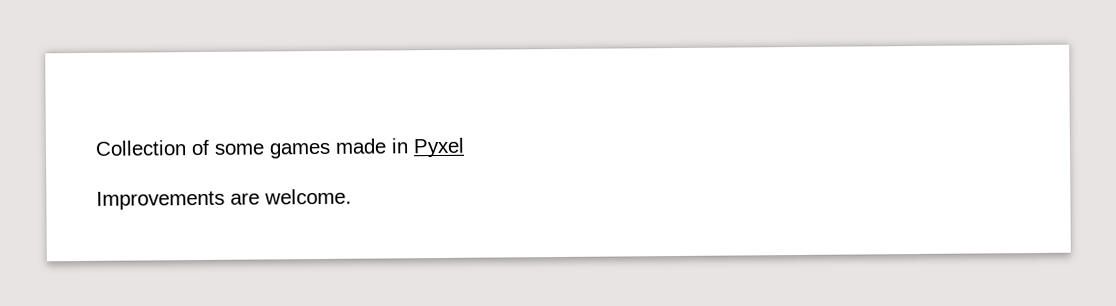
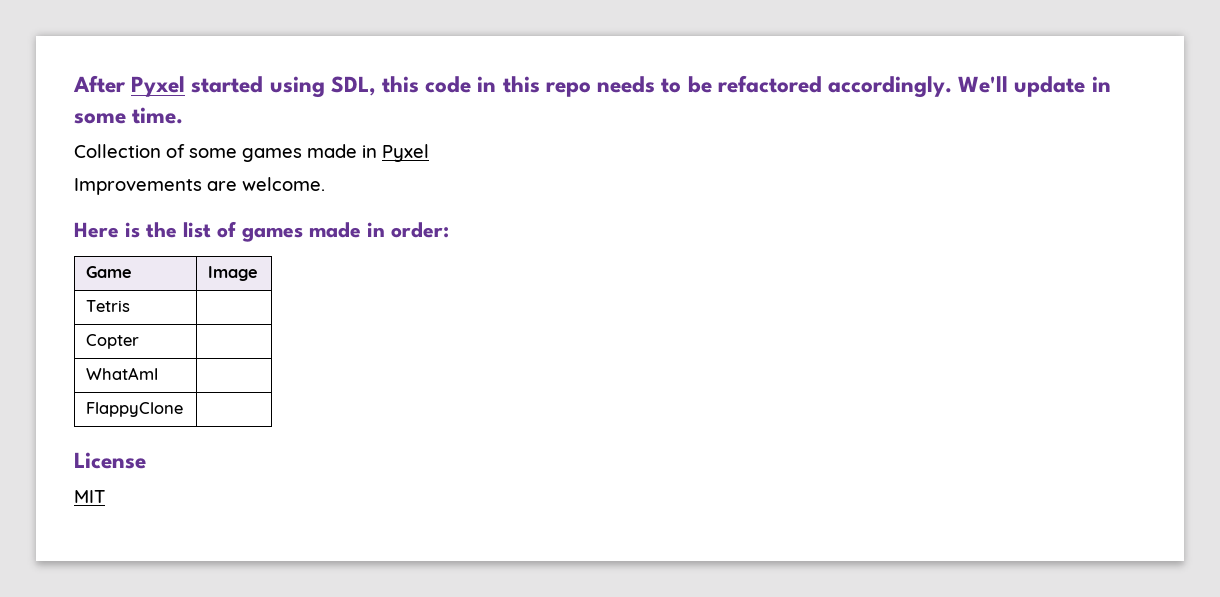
(95, 148) none -> [73,75,1111,98] [74,107,184,124] After Pyxel started using SDL, this code in this repo needs to be refactored accordingly. We'll update in some time. //
(352, 196) none -> [74,221,449,242] [86,266,133,278] [208,266,259,281] [86,300,131,312] [86,334,140,349] [86,367,159,380] [86,402,184,417] [74,452,146,469] [74,490,105,503] // Here is the list of games made in order: // Game | Image // Tetris | // Copter | // WhatAmI | // FlappyClone | // License // MIT

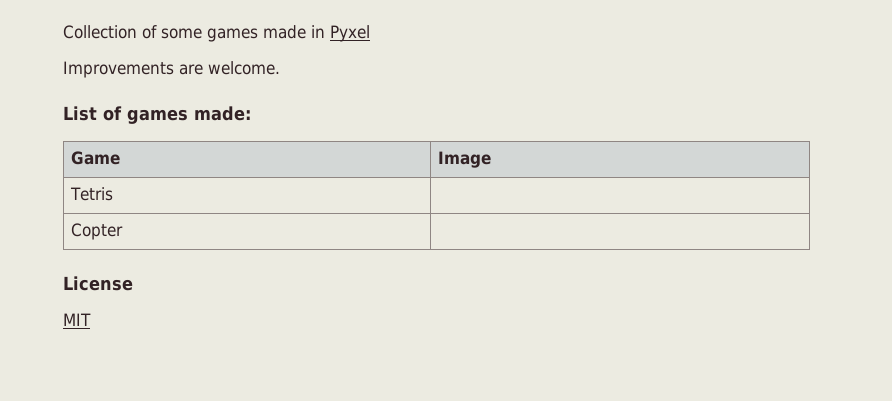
[73,75,1111,98] [74,107,184,124] After Pyxel started using SDL, this code in this repo needs to be refactored accordingly. We'll update in some time. // -> (63, 32) none
[74,221,449,242] Here is the list of games made in order: -> [63,106,251,124] List of games made:
[86,367,159,380] [86,402,184,417] // WhatAmI | // FlappyClone | -> (123, 231) none

